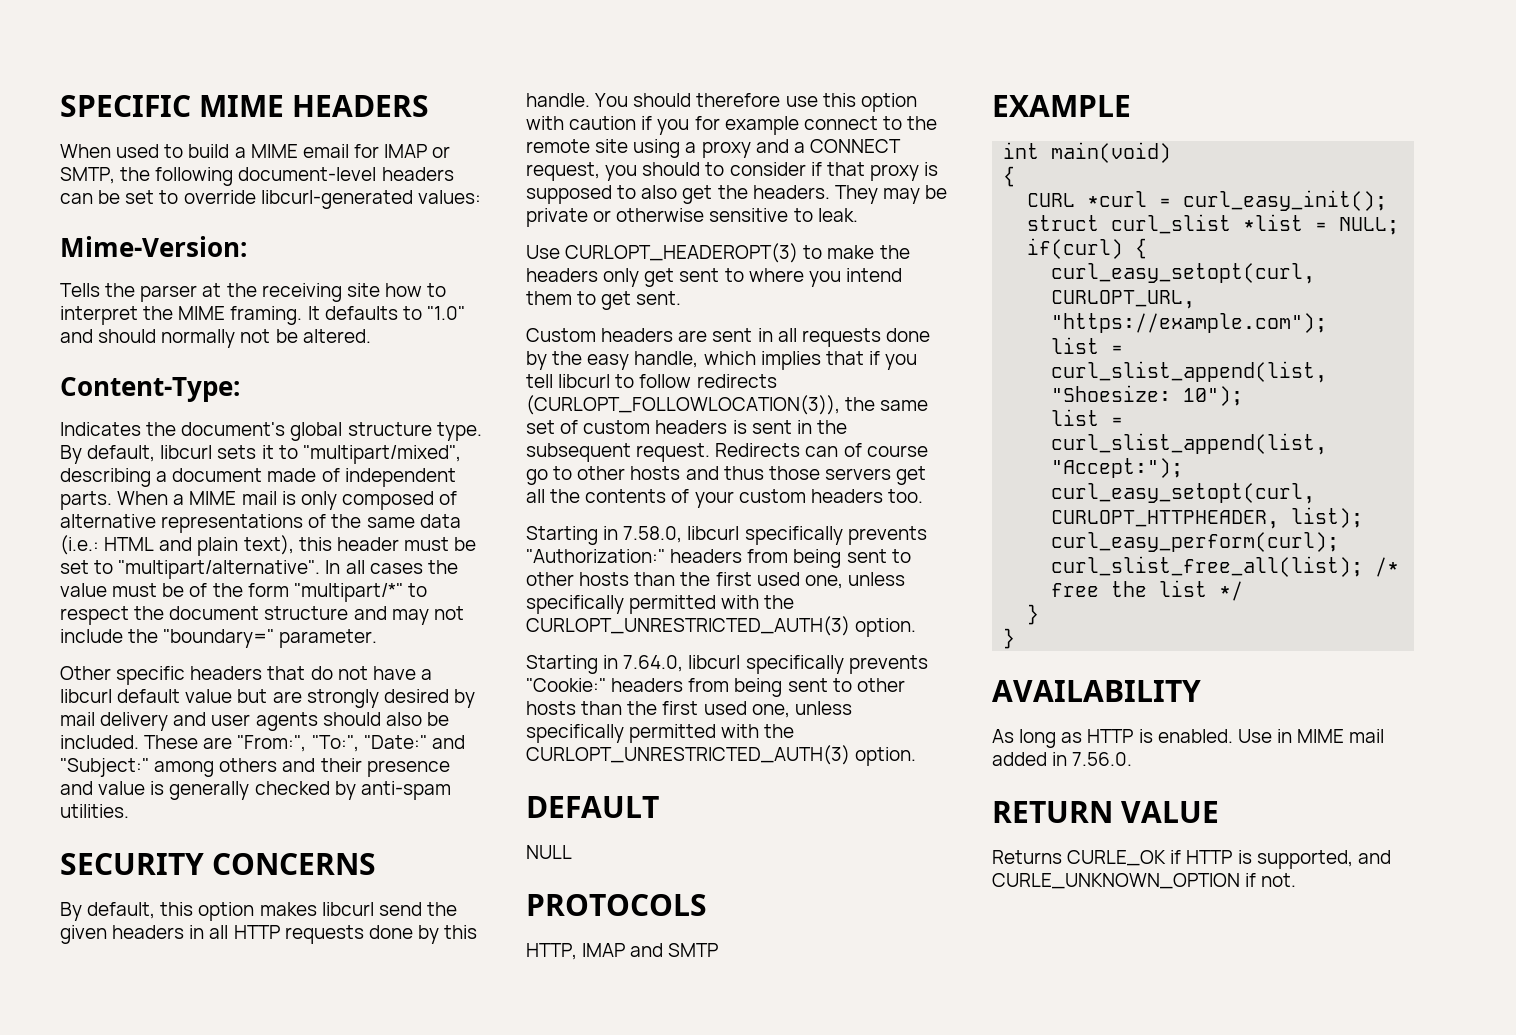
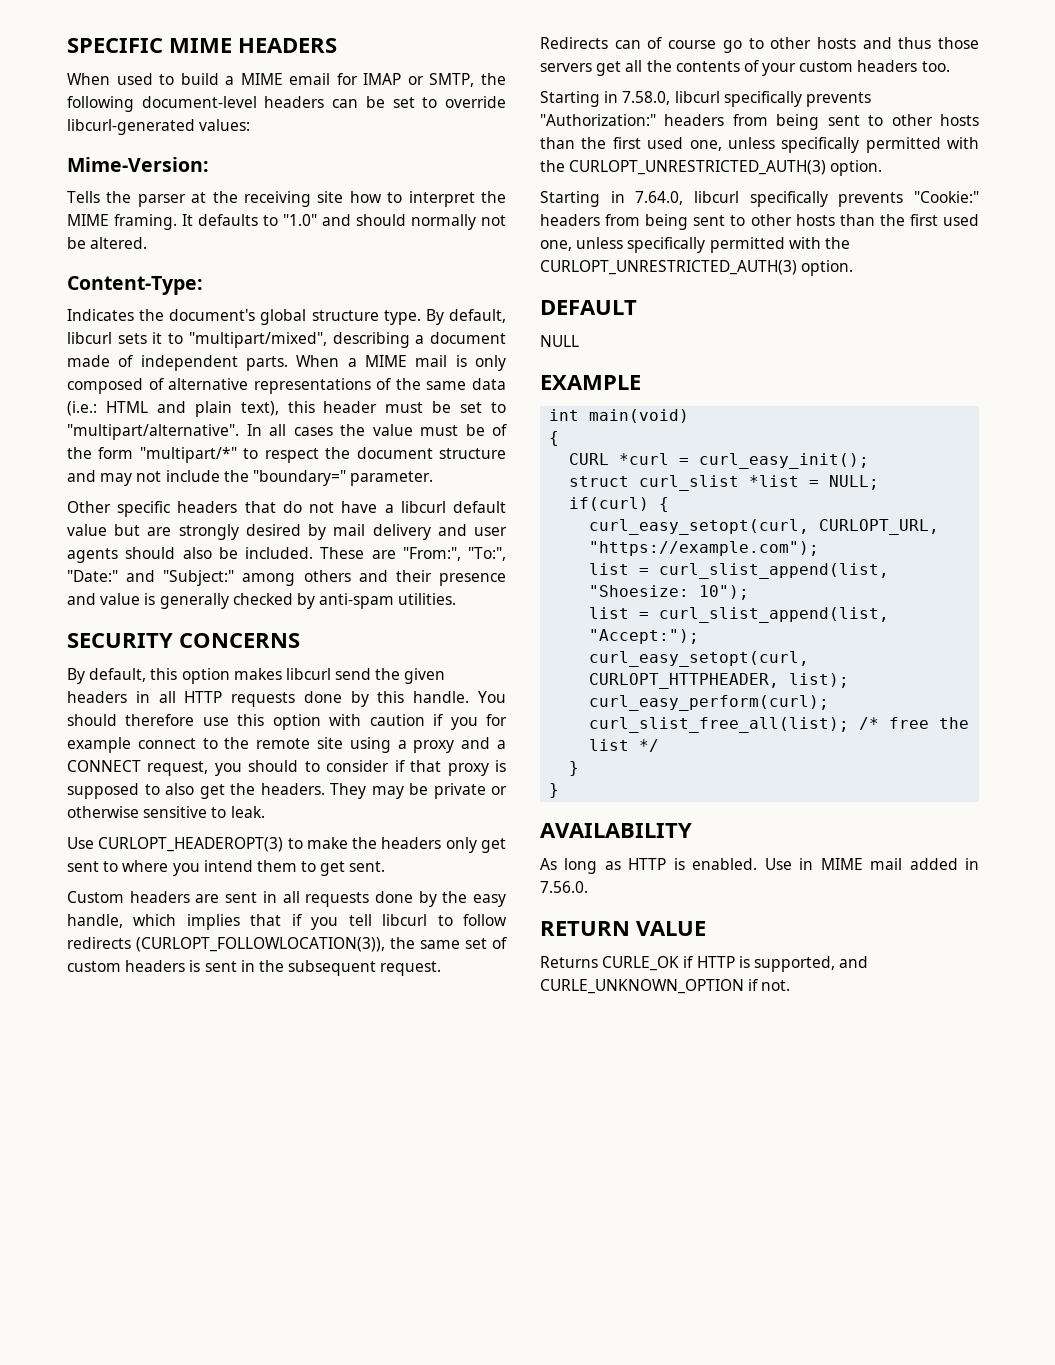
[526,894,707,916] [526,943,719,960] // PROTOCOLS // HTTP, IMAP and SMTP -> (579, 341) none

